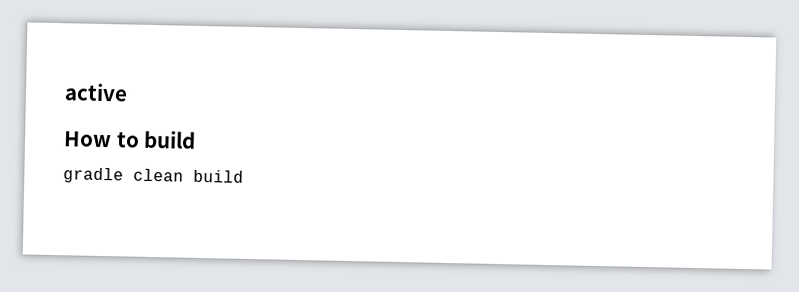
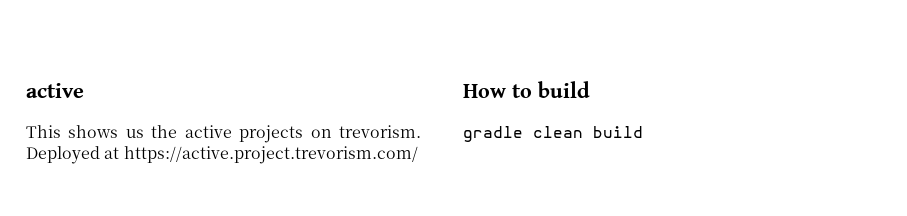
[64,82,128,102] active -> [26,83,84,98] [26,125,421,143] [26,146,418,164] active // This shows us the active projects on trevorism. Deployed at https://active.project.trevorism.com/

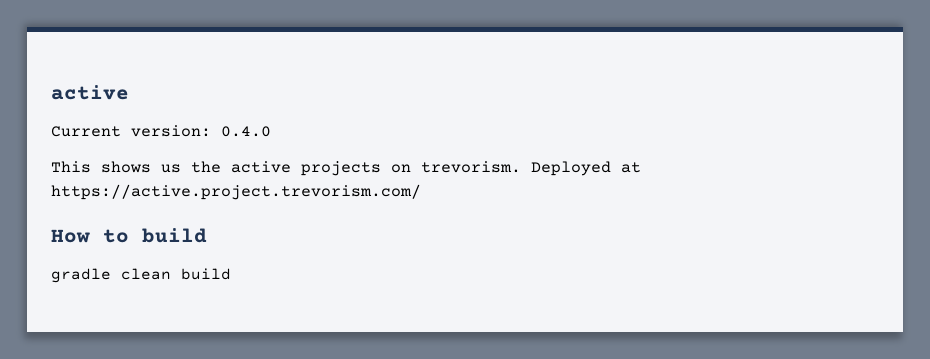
[26,83,84,98] active -> [51,85,129,100] [51,125,271,137] active // Current version: 0.4.0

